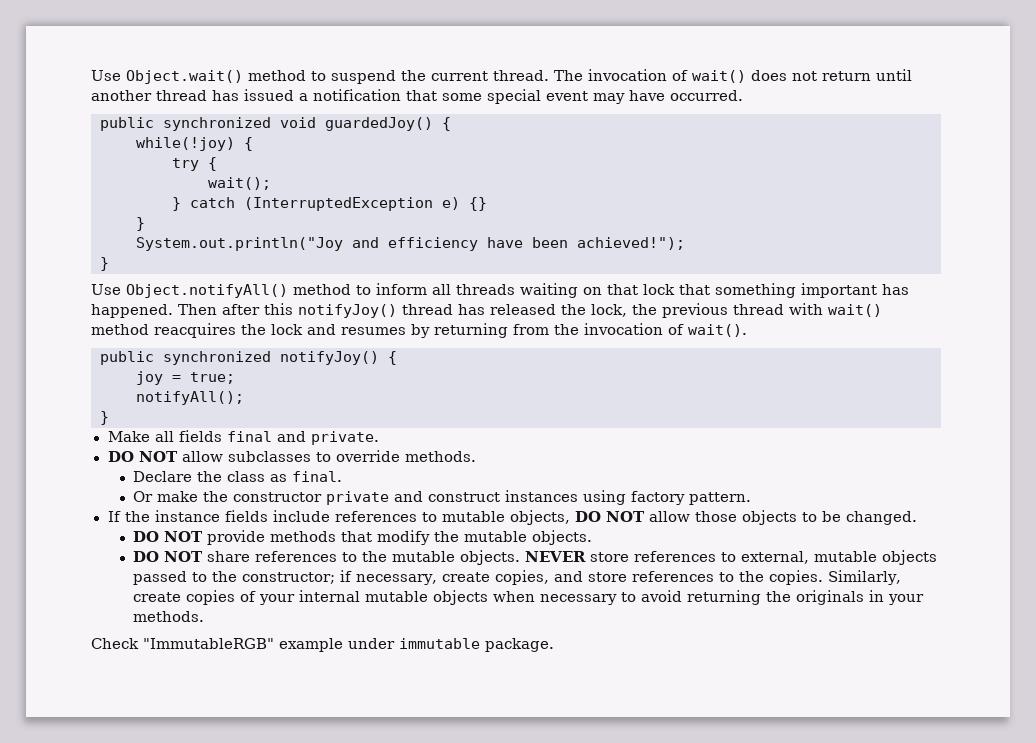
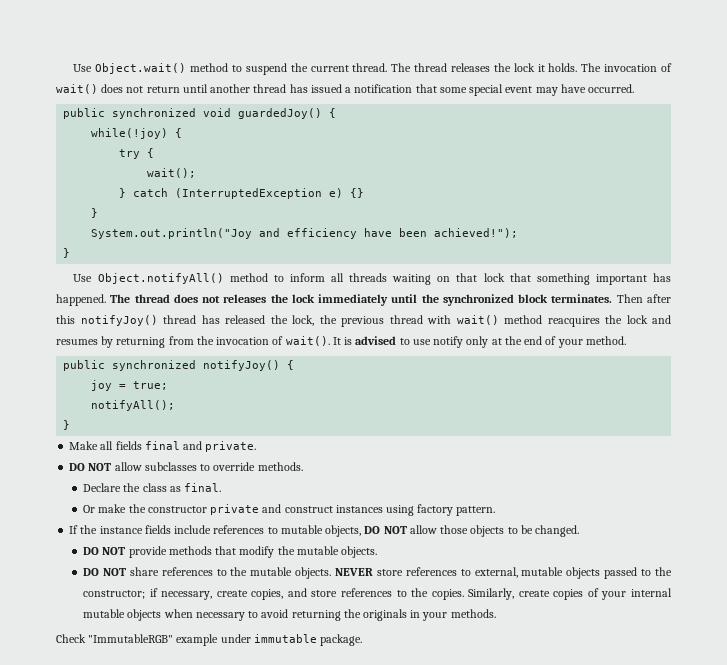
(583, 75) none -> [414,63,602,72] thread releases the lock it holds. The
(173, 311) none -> [110,294,613,306] The thread does not releases the lock immediately until the synchronized block terminates.
(747, 330) none -> [332,336,626,348] It is advised to use notify only at the end of your method.

